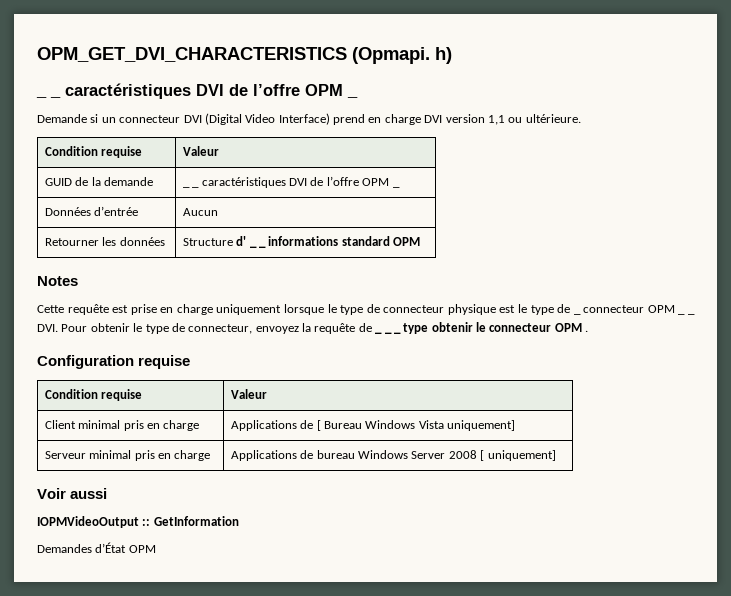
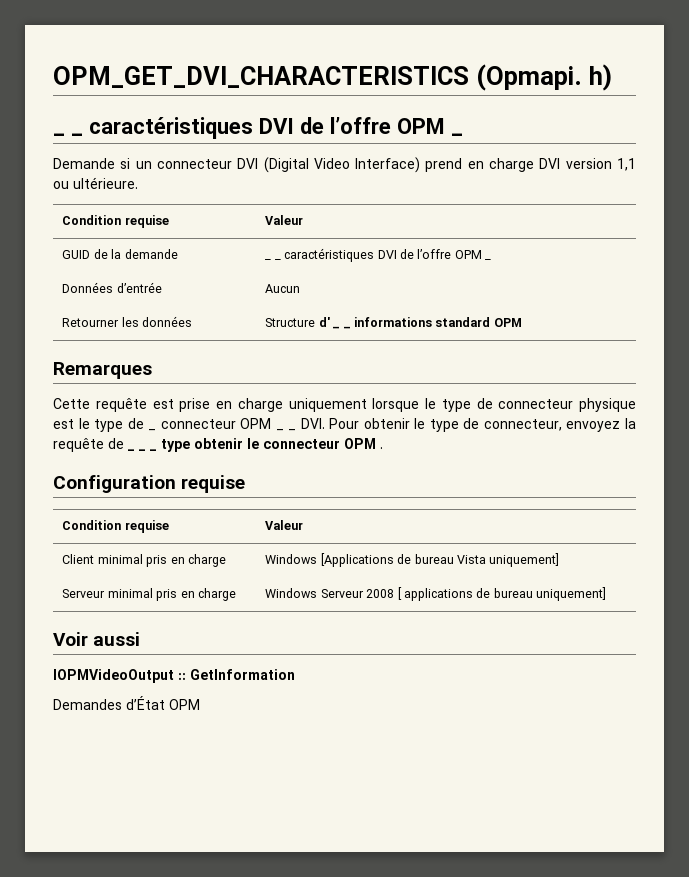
[37,276,78,286] Notes -> [53,362,152,379] Remarques
[230,420,416,431] Applications de [ Bureau Windows -> [265,553,454,567] Windows [Applications de bureau
[230,450,485,461] Applications de bureau Windows Server 2008 [ -> [265,587,533,601] Windows Serveur 2008 [ applications de bureau

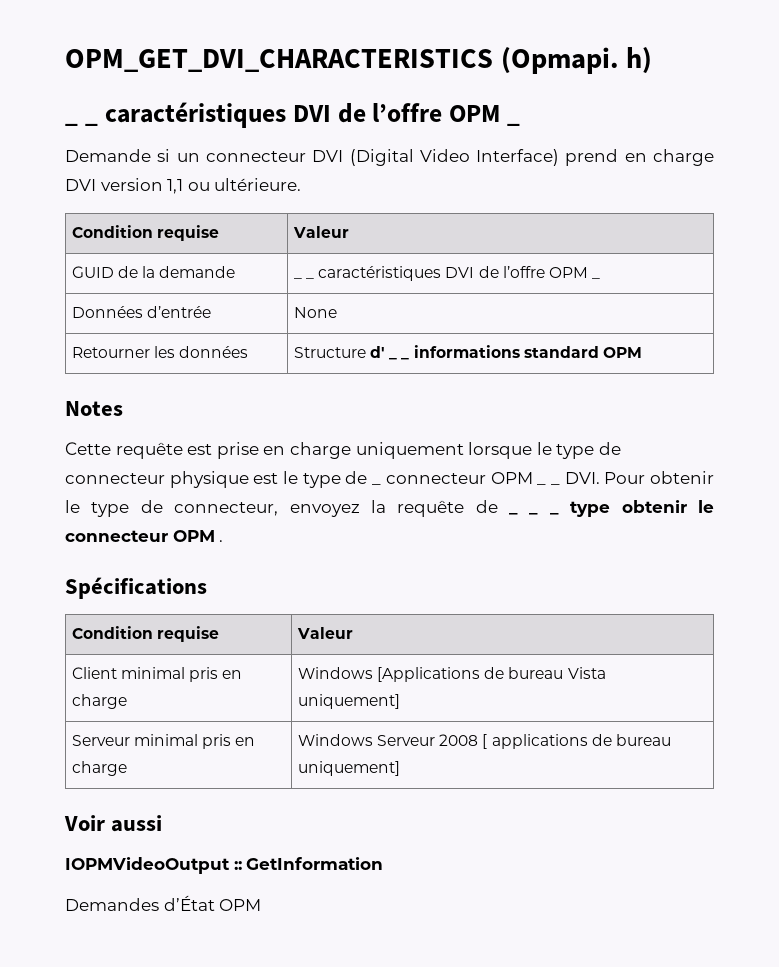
[265,284,301,293] | Aucun -> [293,307,337,318] | None
[53,362,152,379] Remarques -> [65,401,123,416] Notes
[53,475,246,493] Configuration requise -> [65,577,207,599] Spécifications

